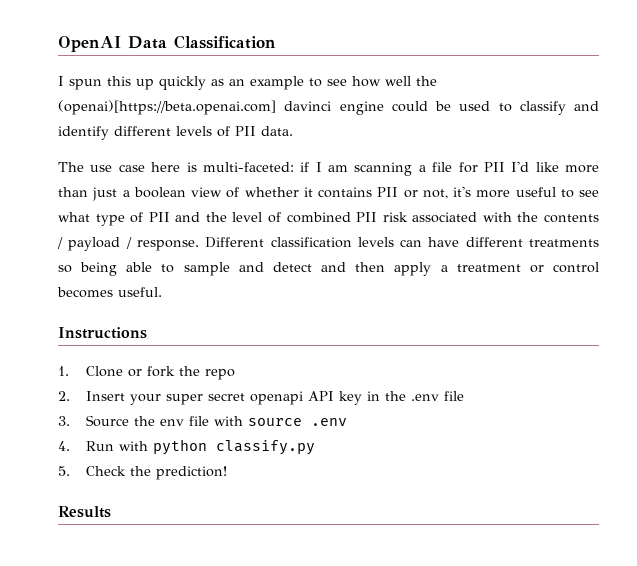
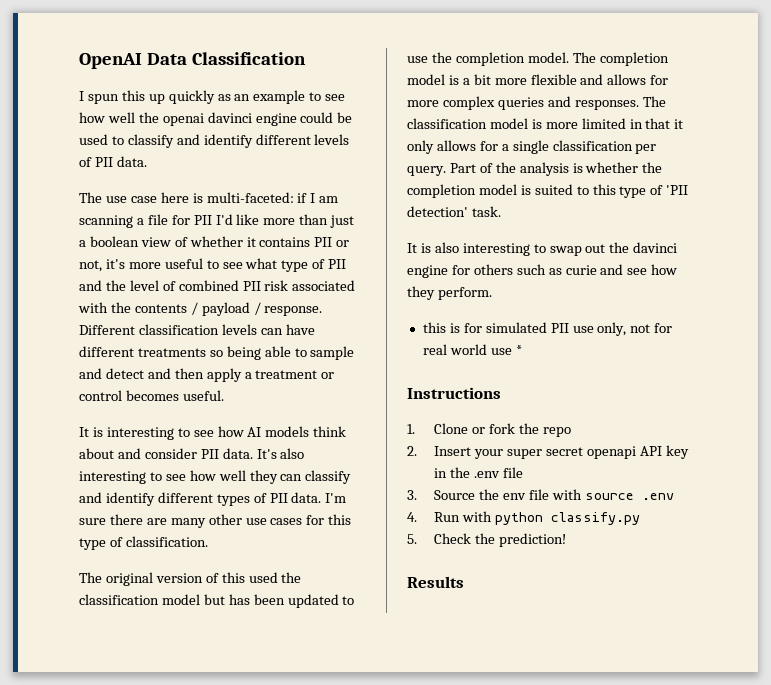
[58,100,276,115] (openai)[https://beta.openai.com] -> [162,113,204,126] openai
(162, 292) none -> [79,426,347,440] [79,448,305,459] [79,470,352,484] [79,492,347,506] [79,514,352,528] [79,536,208,550] [79,572,302,586] [79,594,355,608] [407,52,669,66] [407,74,669,85] [407,96,666,110] [407,118,684,129] [407,140,657,154] [407,162,663,176] [407,184,689,198] [407,206,501,217] [407,242,678,256] [407,264,678,278] [407,286,492,300] [422,322,673,336] [422,344,522,355] // It is interesting to see how AI models think about and consider PII data. It's also interesting to see how well they can classify and identify different types of PII data. I'm sure there are many other use cases for this type of classification. // The original version of this used the classification model but has been updated to use the completion model. The completion model is a bit more flexible and allows for more complex queries and responses. The classification model is more limited in that it only allows for a single classification per query. Part of the analysis is whether the completion model is suited to this type of 'PII detection' task. // It is also interesting to swap out the davinci engine for others such as curie and see how they perform. // this is for simulated PII use only, not for real world use *

